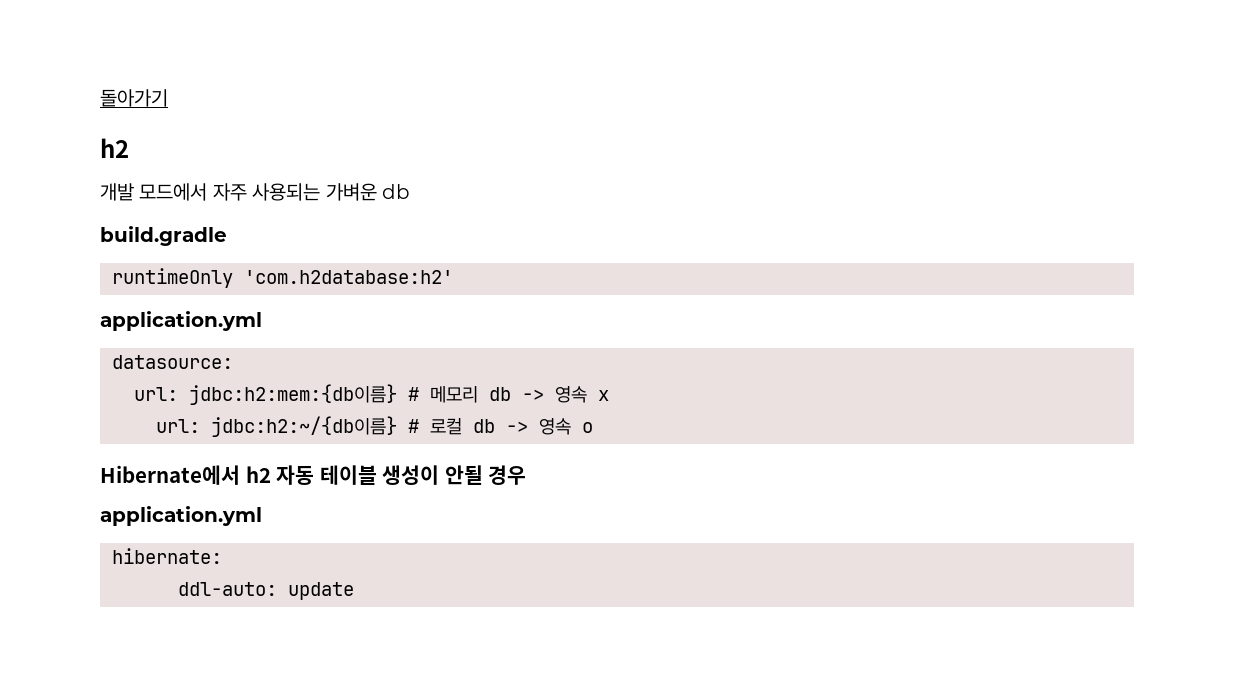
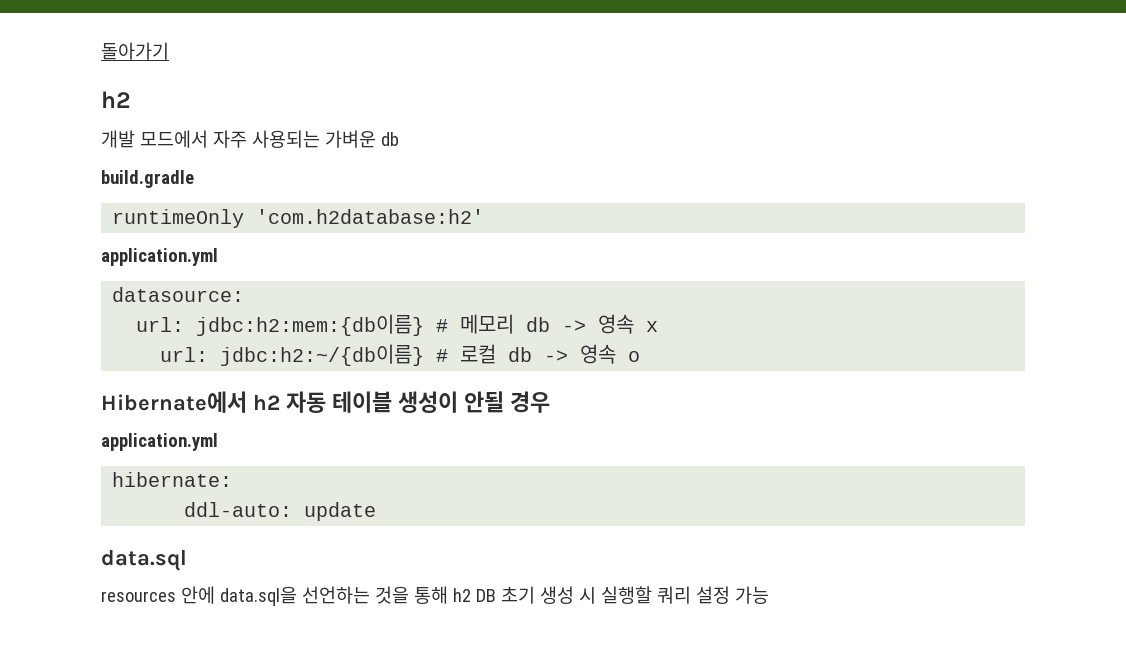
(354, 591) none -> [101,549,187,571] [101,586,769,606] // data.sql // resources 안에 data.sql을 선언하는 것을 통해 h2 DB 초기 생성 시 실행할 쿼리 설정 가능

